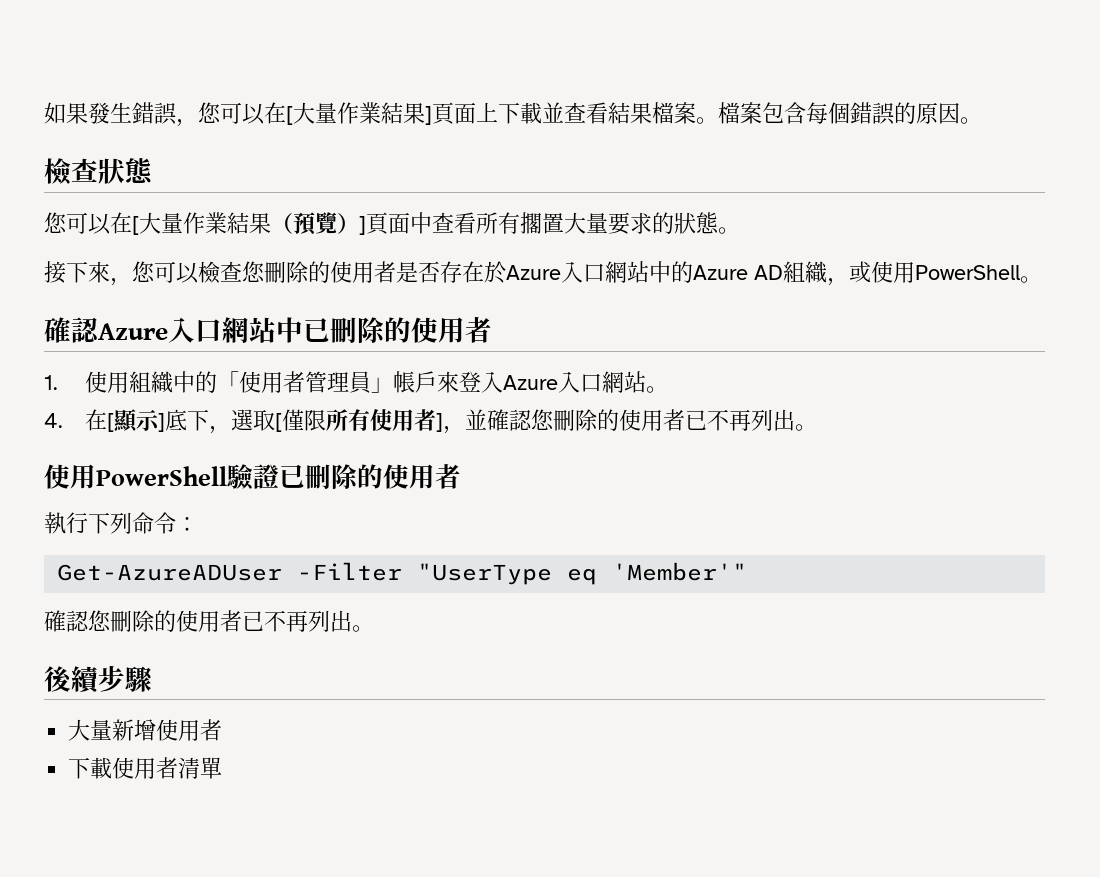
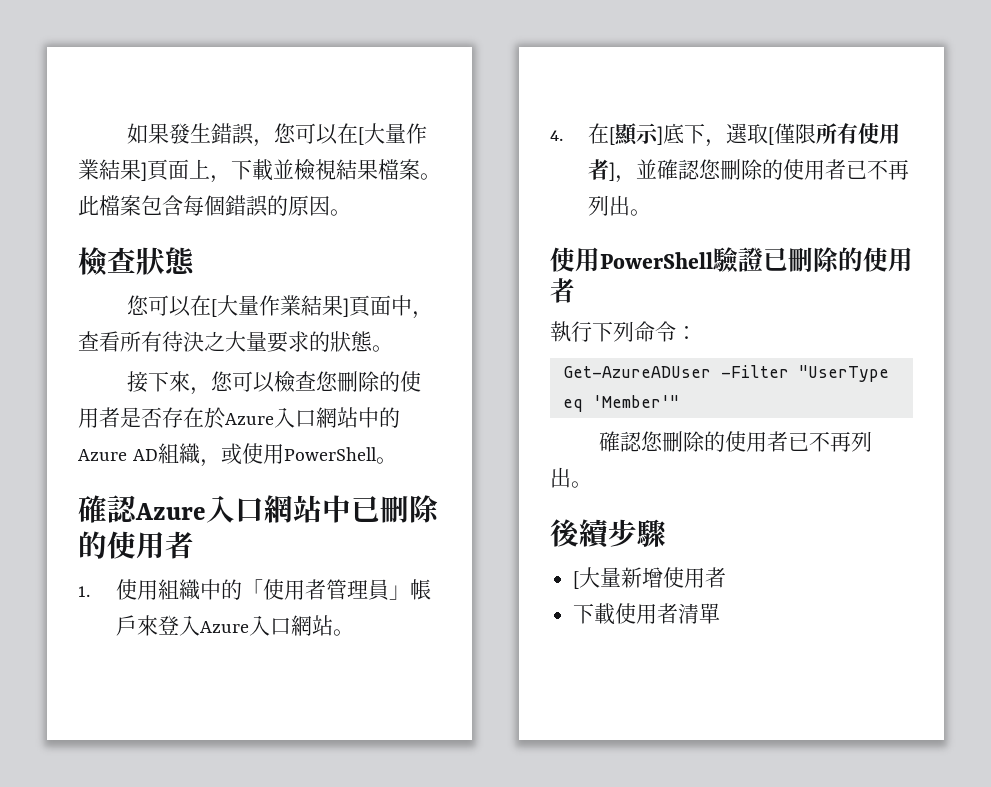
[498,102,608,124] 下載並查看 -> [210,159,336,183] ，下載並檢視
(718, 120) none -> [78,195,99,216] 此
[271,212,359,235] （預覽） -> (343, 305) none
(432, 223) none -> [411,311,433,319] ，
[520,212,564,234] 擱置 -> [162,331,225,352] 待決之
(152, 679) none -> [573,571,580,589] [

